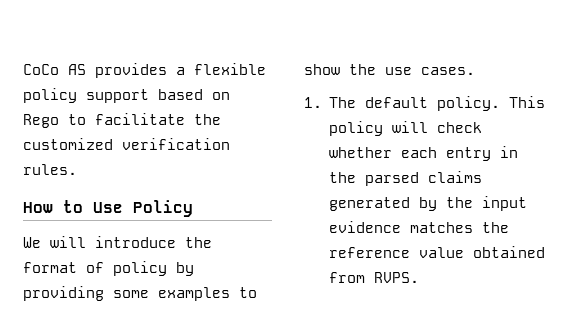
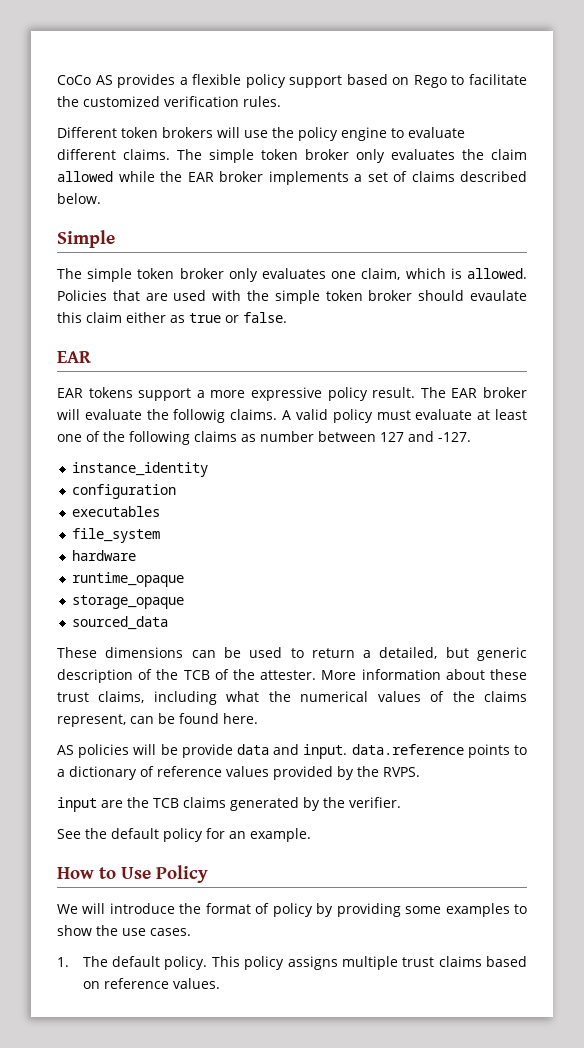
(77, 169) none -> [57,127,465,141] [57,149,527,163] [57,171,527,185] [57,193,101,204] [57,230,115,248] [57,268,527,282] [57,290,527,304] [57,312,287,323] [57,351,91,363] [57,387,528,401] [57,409,527,423] [57,431,471,445] [72,462,209,477] [72,484,177,499] [72,506,161,517] [72,528,161,543] [72,550,137,561] [72,572,185,587] [72,595,185,609] [72,616,169,630] [57,647,528,661] [57,669,527,683] [57,691,528,705] [57,713,258,727] [57,744,527,759] [57,766,420,780] [57,797,401,812] [57,828,311,842] // Different token brokers will use the policy engine to evaluate different claims. The simple token broker only evaluates the claim allowed while the EAR broker implements a set of claims described below. // Simple // The simple token broker only evaluates one claim, which is allowed. Policies that are used with the simple token broker should evaulate this claim either as true or false. // EAR // EAR tokens support a more expressive policy result. The EAR broker will evaluate the followig claims. A valid policy must evaluate at least one of the following claims as number between 127 and -127. // instance_identity // configuration // executables // file_system // hardware // runtime_opaque // storage_opaque // sourced_data // These dimensions can be used to return a detailed, but generic description of the TCB of the attester. More information about these trust claims, including what the numerical values of the claims represent, can be found here. // AS policies will be provide data and input. data.reference points to a dictionary of reference values provided by the RVPS. // input are the TCB claims generated by the verifier. // See the default policy for an example.
[392,121,483,133] [329,146,519,161] [329,171,483,186] [329,196,528,211] [329,221,510,233] [329,246,546,258] [329,272,420,283] will check whether each entry in the parsed claims generated by the input evidence matches the reference value obtained from RVPS. -> [287,956,527,970] [82,978,220,989] assigns multiple trust claims based on reference values.

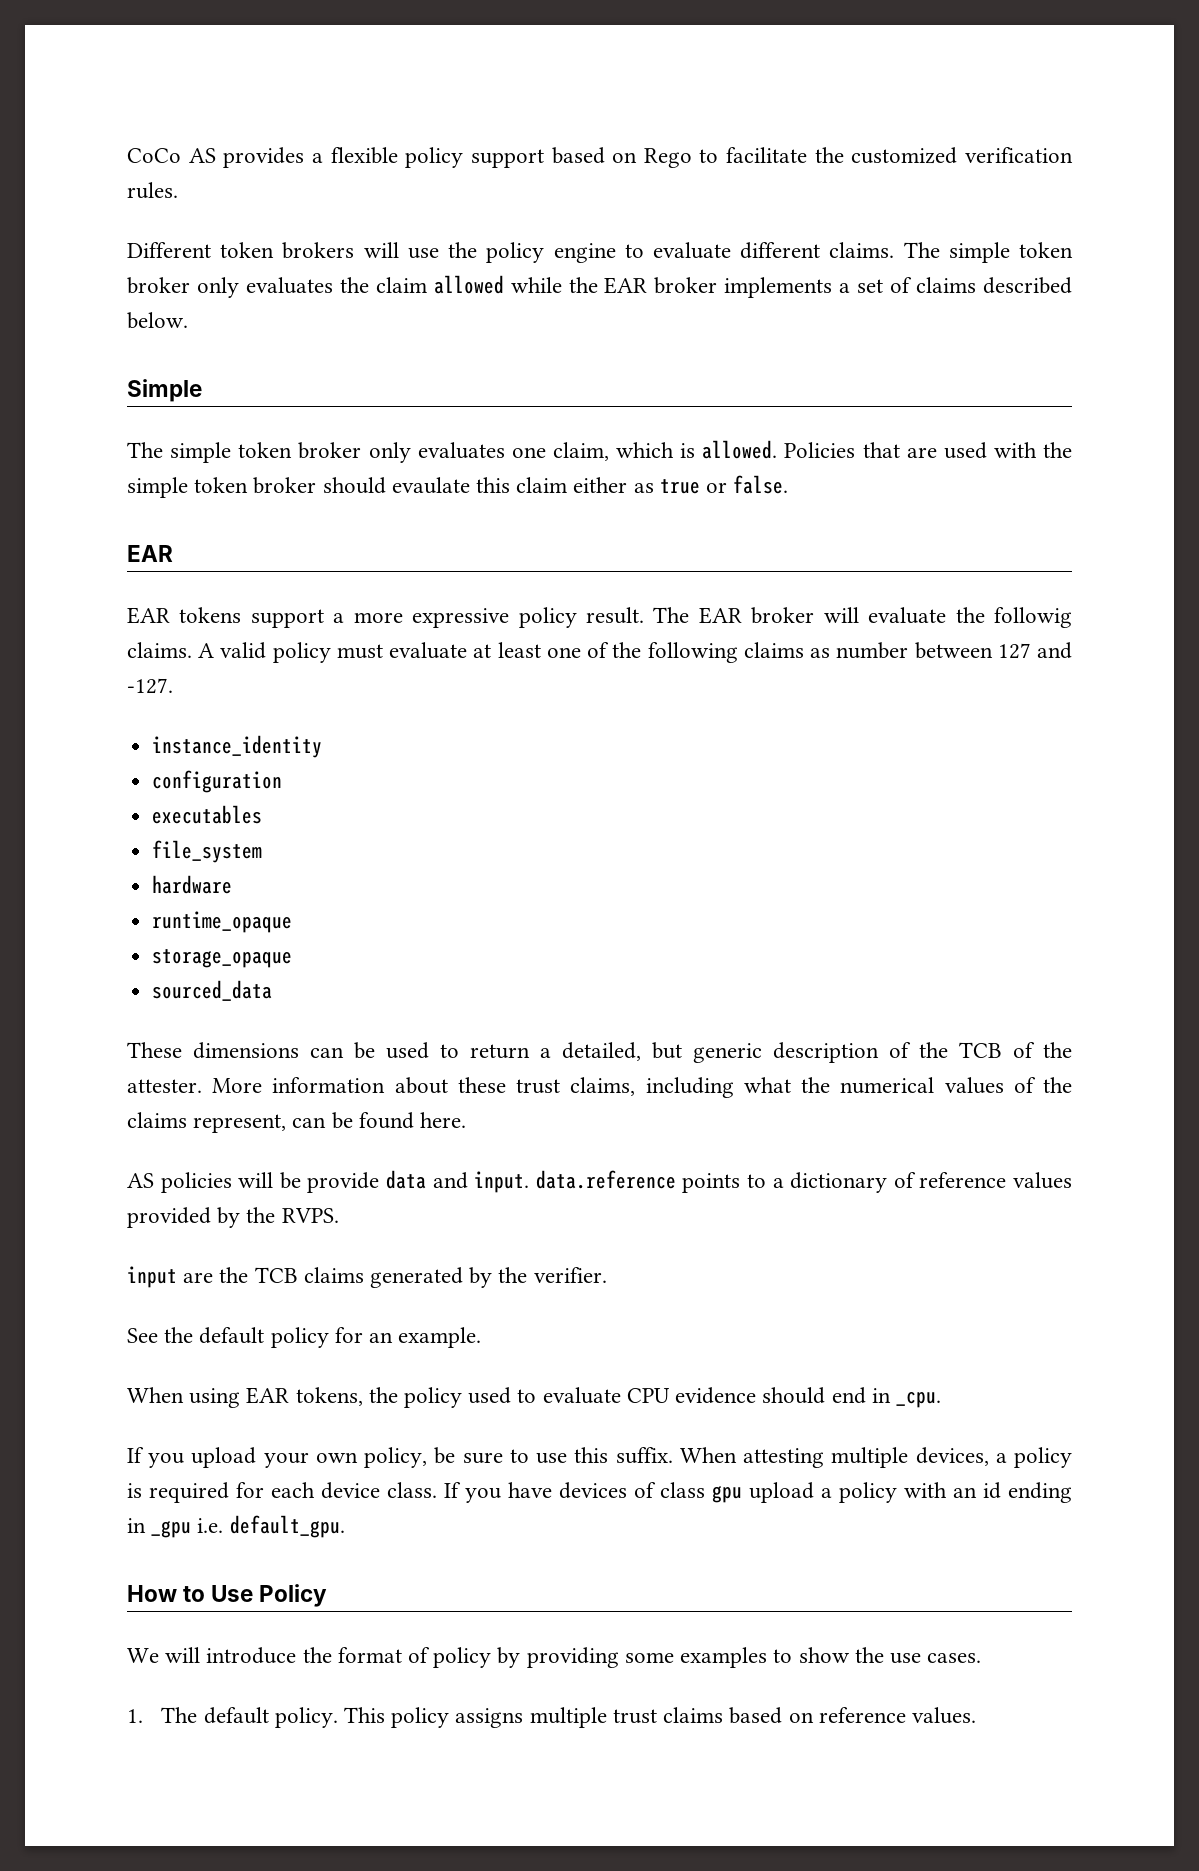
(311, 835) none -> [127,1387,941,1408] [127,1447,1072,1468] [127,1482,1072,1503] [127,1515,345,1538] // When using EAR tokens, the policy used to evaluate CPU evidence should end in _cpu. // If you upload your own policy, be sure to use this suffix. When attesting multiple devices, a policy is required for each device class. If you have devices of class gpu upload a policy with an id ending in _gpu i.e. default_gpu.

